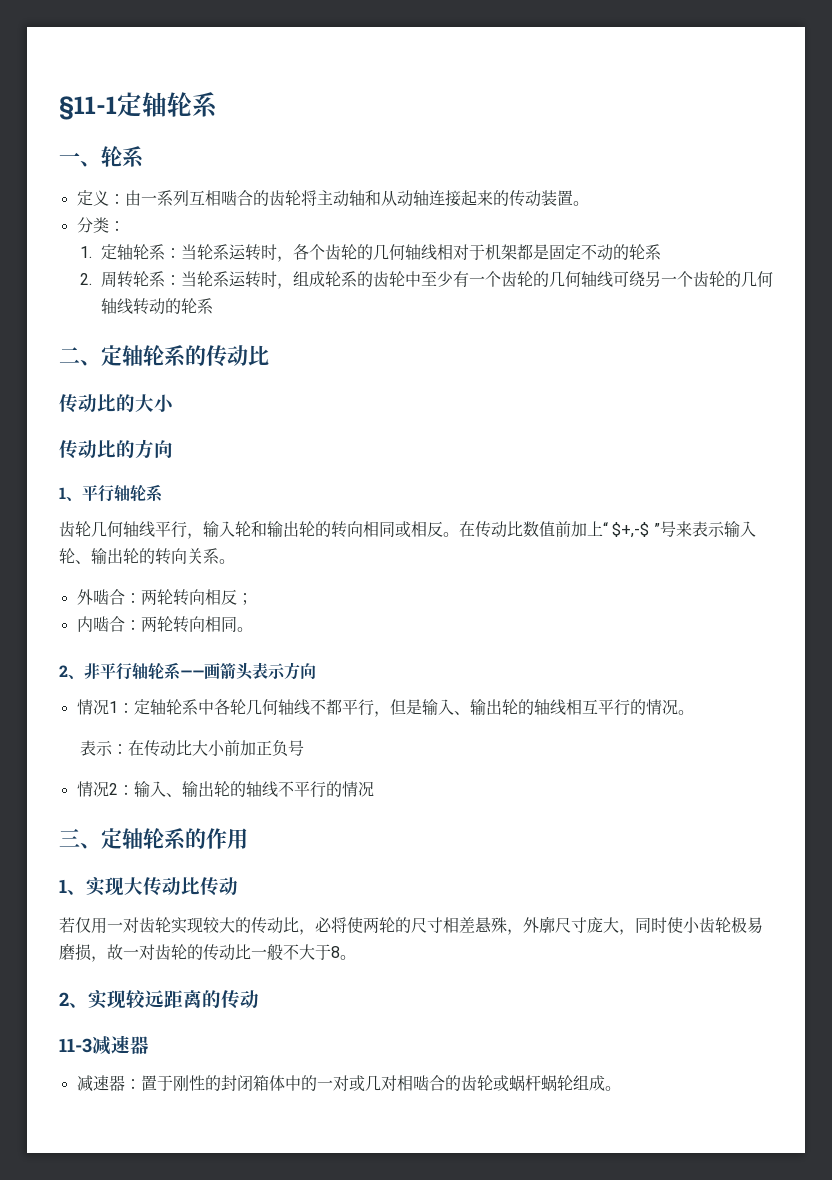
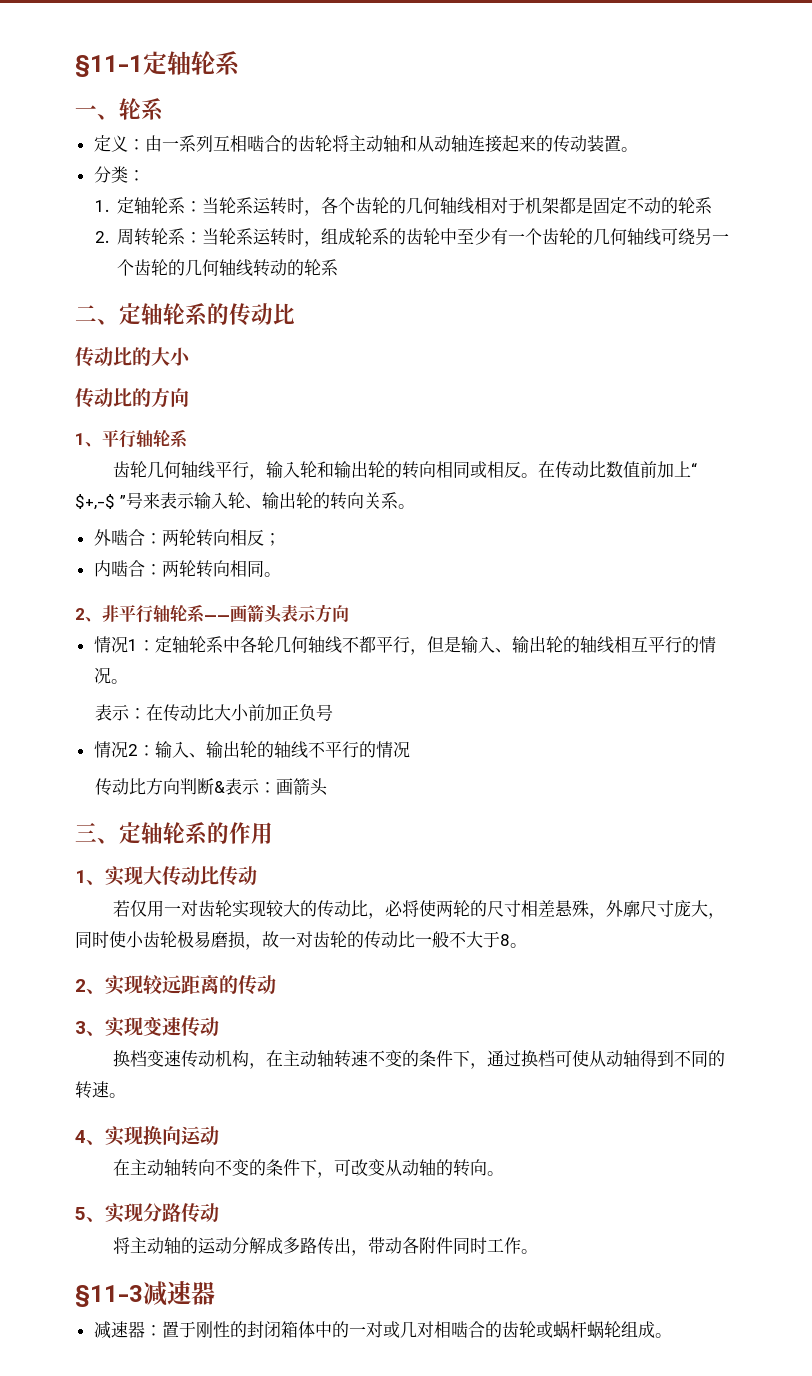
(374, 789) none -> [94,778,328,796] // 传动比方向判断&表示：画箭头
[59,1038,92,1053] 11-3 -> [75,1016,219,1037] [112,1050,725,1069] [75,1081,126,1099] [75,1125,219,1146] [112,1159,504,1178] [75,1203,219,1223] [112,1237,538,1256] [75,1285,143,1307] 3、实现变速传动 // 换档变速传动机构，在主动轴转速不变的条件下，通过换档可使从动轴得到不同的转速。 // 4、实现换向运动 // 在主动轴转向不变的条件下，可改变从动轴的转向。 // 5、实现分路传动 // 将主动轴的运动分解成多路传出，带动各附件同时工作。 // §11-3

